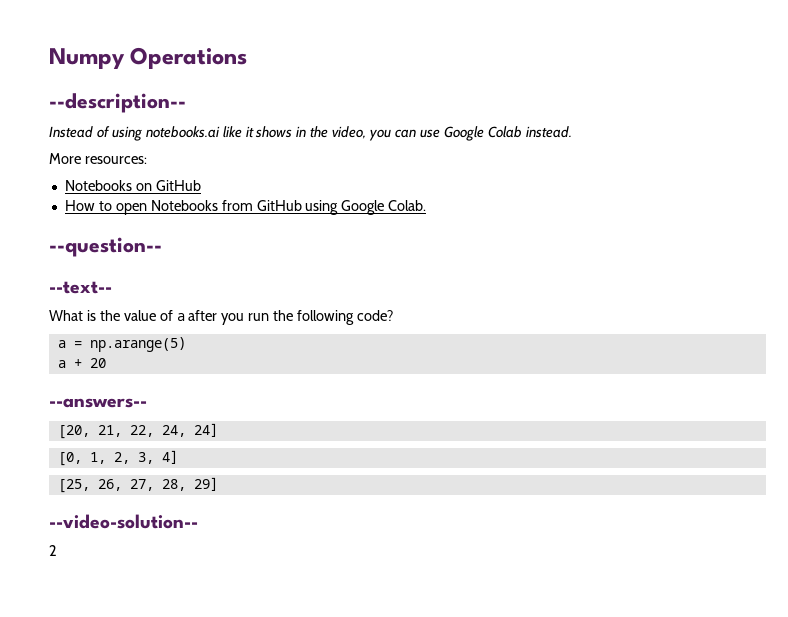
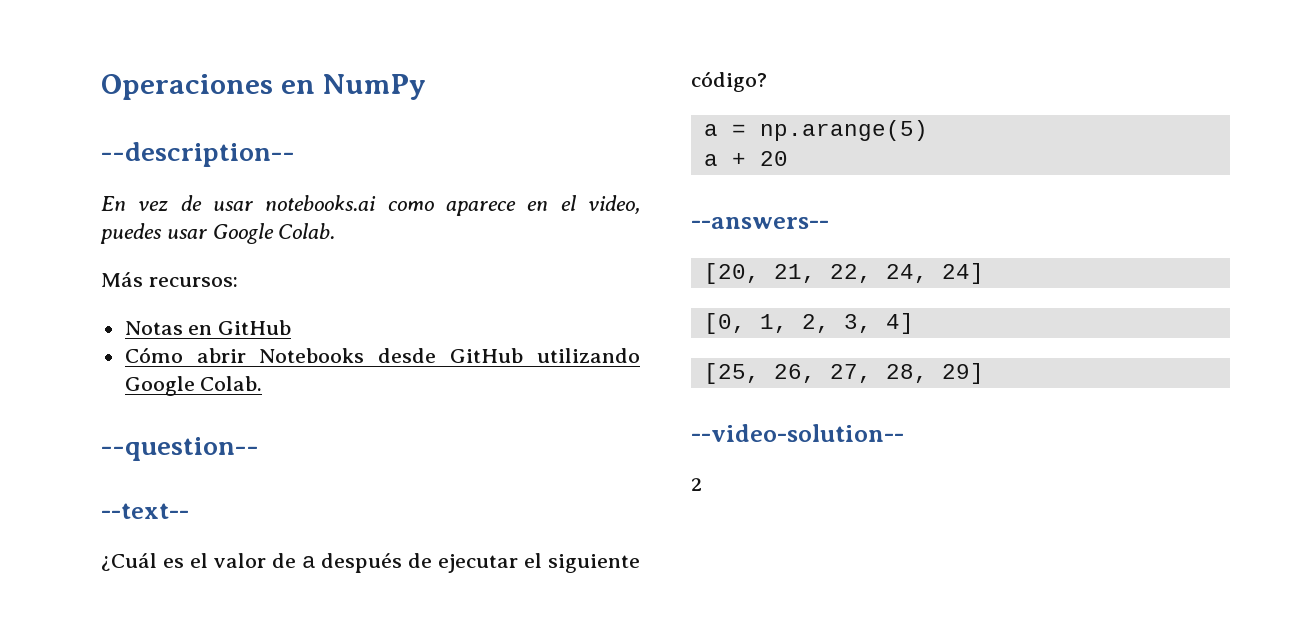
[49,47,248,69] [49,93,186,113] [49,126,572,141] [49,153,147,164] [64,180,201,191] [64,200,427,215] [49,237,162,257] [49,281,112,294] [49,310,394,325] Numpy Operations // --description-- // Instead of using notebooks.ai like it shows in the video, you can use Google Colab instead. // More resources: // Notebooks on GitHub // How to open Notebooks from GitHub using Google Colab. // --question-- // --text-- // What is the value of a after you run the following code? -> [101,74,426,100] [101,142,295,167] [101,195,640,216] [100,223,336,244] [101,272,238,287] [124,320,292,335] [124,347,640,363] [124,376,263,396] [101,437,259,461] [101,503,189,519] [101,553,640,573] [691,71,767,92] Operaciones en NumPy // --description-- // En vez de usar notebooks.ai como aparece en el video, puedes usar Google Colab. // Más recursos: // Notas en GitHub // Cómo abrir Notebooks desde GitHub utilizando Google Colab. // --question-- // --text-- // ¿Cuál es el valor de a después de ejecutar el siguiente código?

